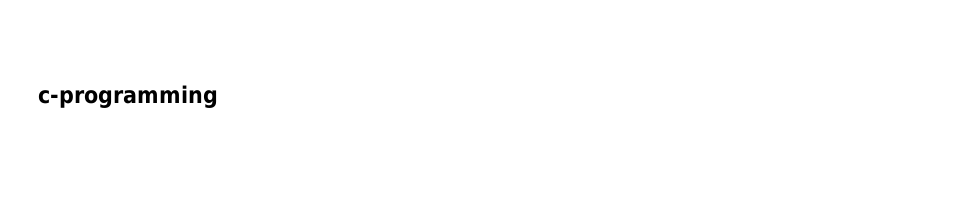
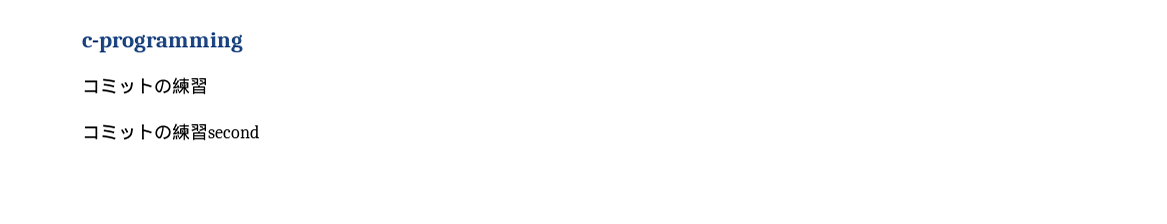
(218, 96) none -> [81,77,208,95] [82,123,260,141] // コミットの練習 // コミットの練習second

